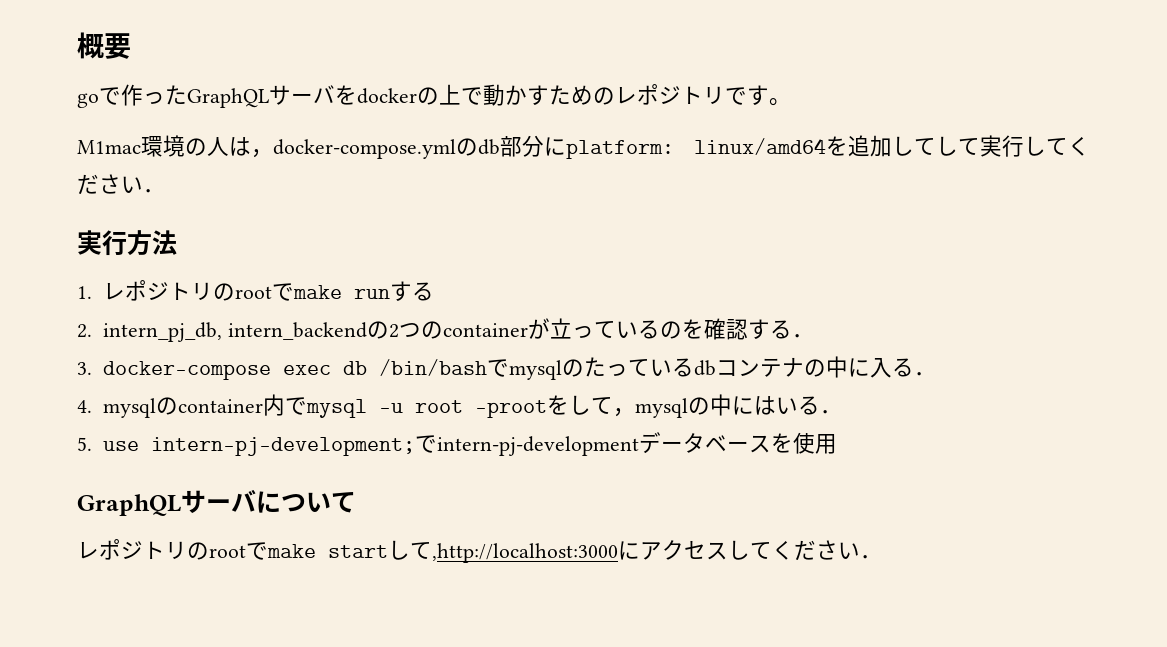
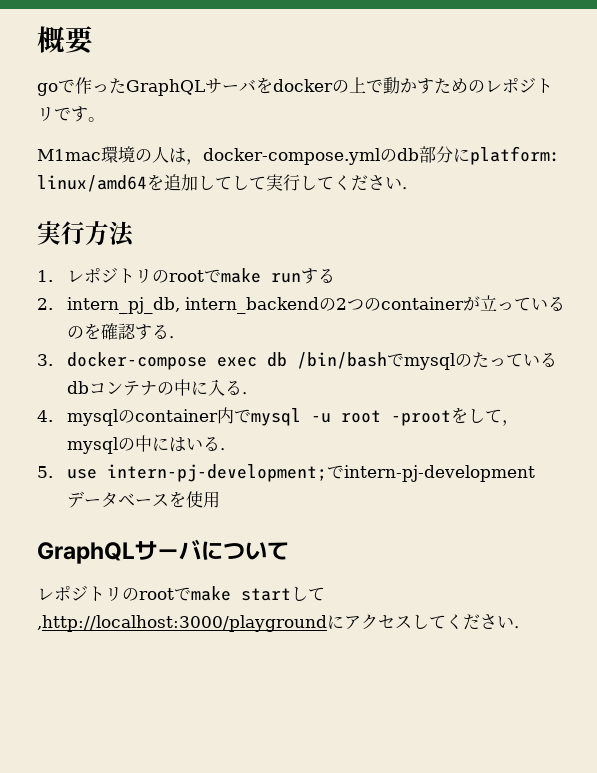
[432,543,618,563] ,http://localhost:3000 -> [37,615,327,632] ,http://localhost:3000/playground

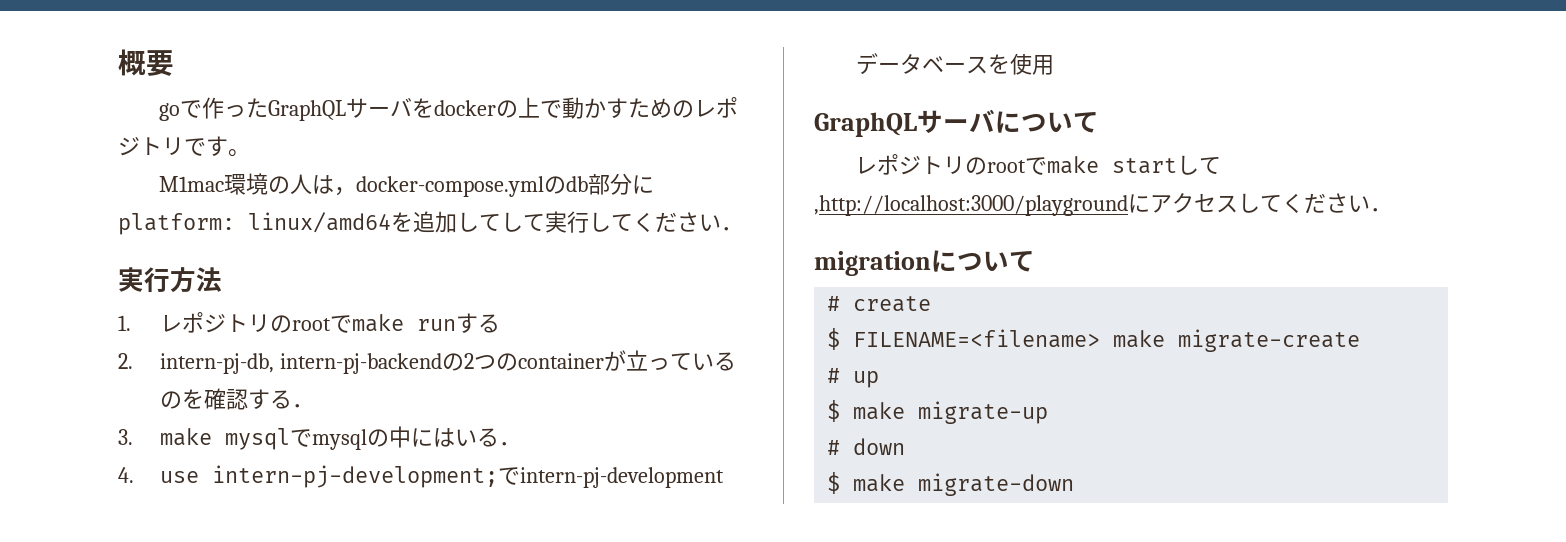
[67,297,320,314] intern_pj_db, intern_backend -> [160,353,443,374] intern-pj-db, intern-pj-backend
[67,352,558,370] [67,379,260,396] [37,407,520,426] docker-compose exec db /bin/bashでmysqlのたっているdbコンテナの中に入る． // 4. mysqlのcontainer内でmysql -u root -prootをして， -> [160,428,313,450] make mysqlで
[37,466,53,478] 5. -> [118,467,134,483] 4.
(531, 627) none -> [814,250,1035,276] [827,296,932,312] [827,328,1361,352] [827,368,880,388] [827,400,1049,424] [827,438,906,455] [827,472,1075,496] // migrationについて // # create // $ FILENAME=<filename> make migrate-create // # up // $ make migrate-up // # down // $ make migrate-down

